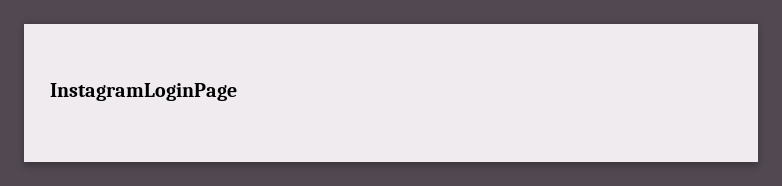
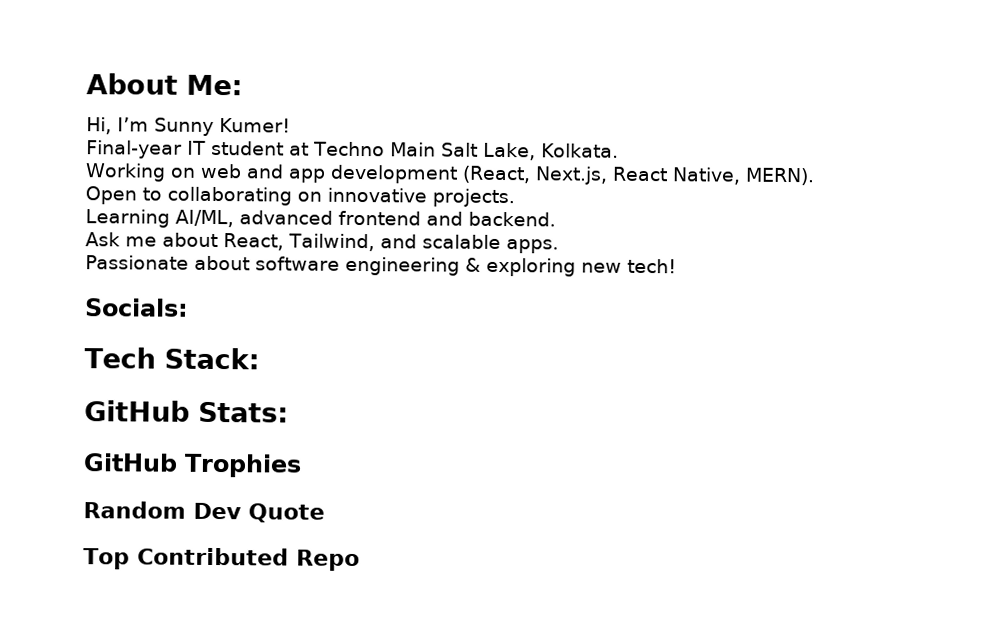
[50,83,237,101] InstagramLoginPage -> [86,73,243,96] [86,117,291,136] [86,140,619,161] [85,163,815,186] [85,186,515,208] [85,209,556,228] [85,232,559,254] [85,255,677,277] [84,298,189,317] [84,347,260,370] [84,400,289,423] [83,453,302,478] [83,501,325,523] [83,547,360,572] About Me: // Hi, I’m Sunny Kumer! // Final-year IT student at Techno Main Salt Lake, Kolkata. // Working on web and app development (React, Next.js, React Native, MERN). // Open to collaborating on innovative projects. // Learning AI/ML, advanced frontend and backend. // Ask me about React, Tailwind, and scalable apps. // Passionate about software engineering & exploring new tech! // Socials: // Tech Stack: // GitHub Stats: // GitHub Trophies // Random Dev Quote // Top Contributed Repo

